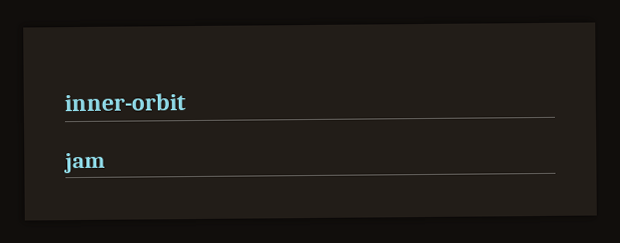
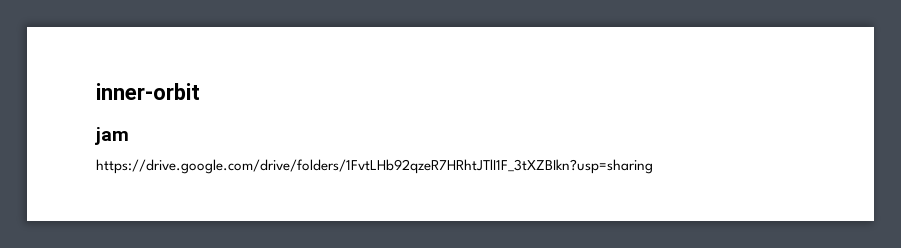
(106, 163) none -> [96,159,653,174] // https://drive.google.com/drive/folders/1FvtLHb92qzeR7HRhtJTlI1F_3tXZBIkn?usp=sharing

